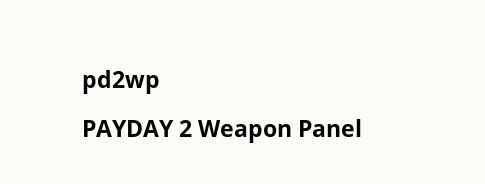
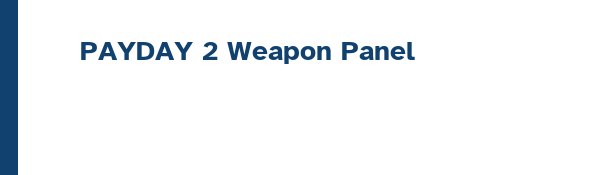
[82,70,160,94] pd2wp // -> (80, 51) none

